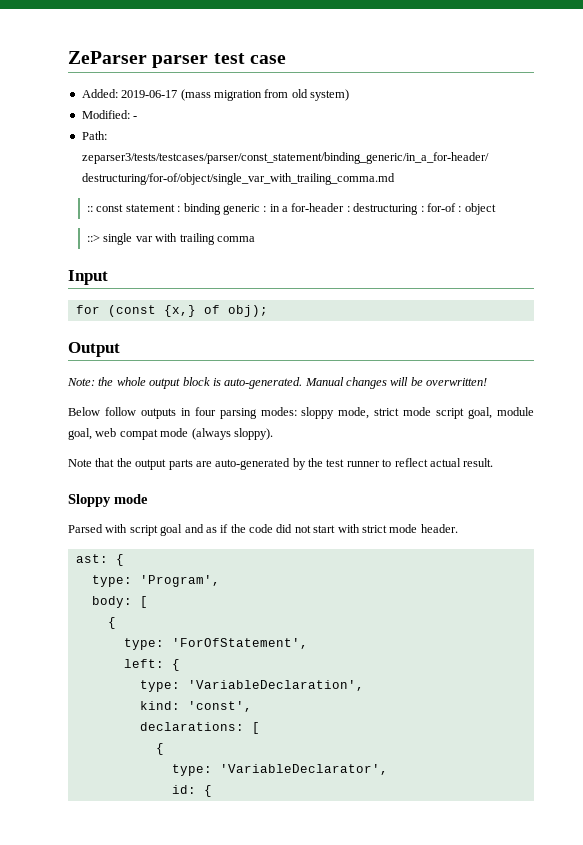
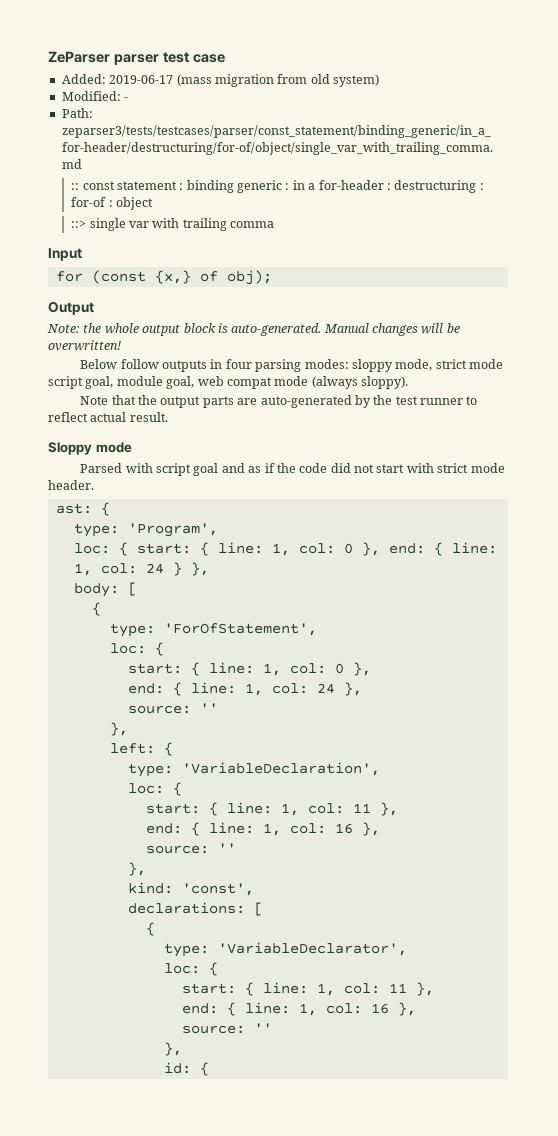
(220, 581) none -> [73,542,497,556] [73,562,209,576] // loc: { start: { line: 1, col: 0 }, end: { line: 1, col: 24 } },
[123,659,180,671] [139,680,364,692] left: { // type: 'VariableDeclaration', -> [109,642,164,656] [127,662,371,676] [127,682,362,696] [127,703,218,714] [109,722,128,736] [109,742,173,756] [127,762,380,777] [127,782,182,796] [145,802,398,816] [145,822,380,836] [145,843,236,854] [127,862,146,876] loc: { // start: { line: 1, col: 0 }, // end: { line: 1, col: 24 }, // source: '' // }, // left: { // type: 'VariableDeclaration', // loc: { // start: { line: 1, col: 11 }, // end: { line: 1, col: 16 }, // source: '' // },
(388, 769) none -> [163,962,218,976] [181,982,434,996] [181,1002,416,1016] [181,1023,272,1034] [163,1042,182,1056] // loc: { // start: { line: 1, col: 11 }, // end: { line: 1, col: 16 }, // source: '' // },

